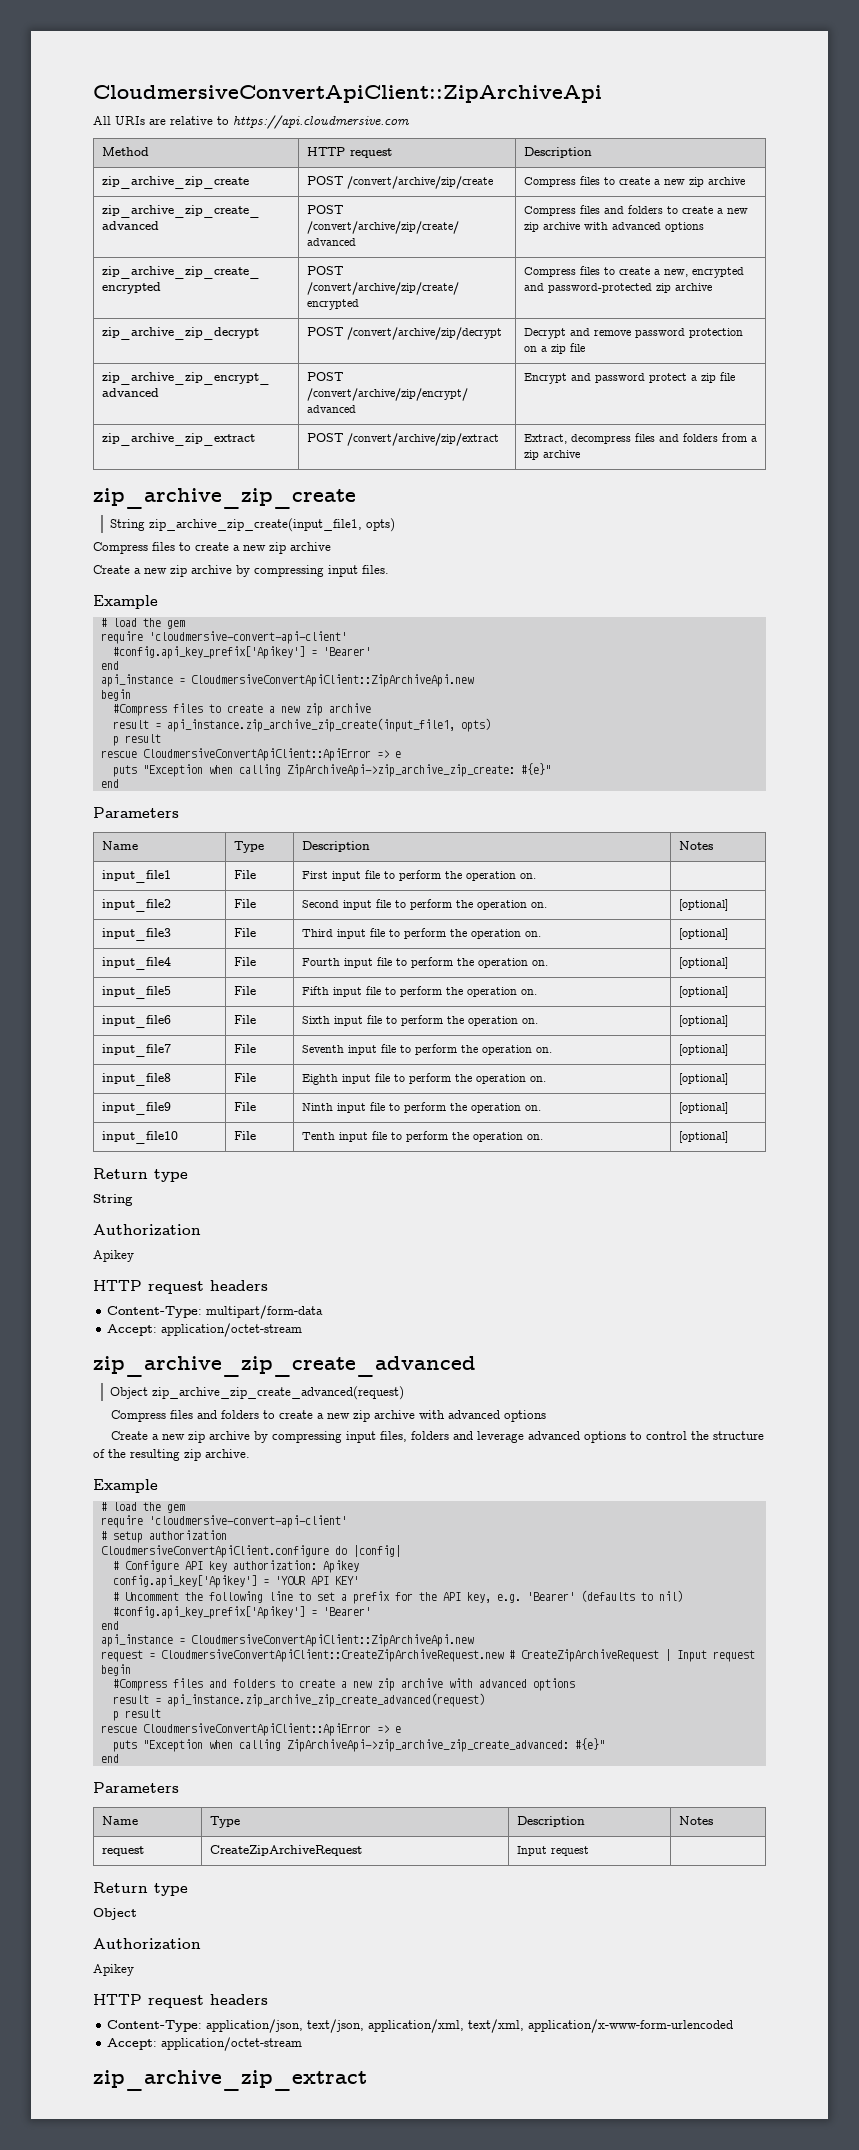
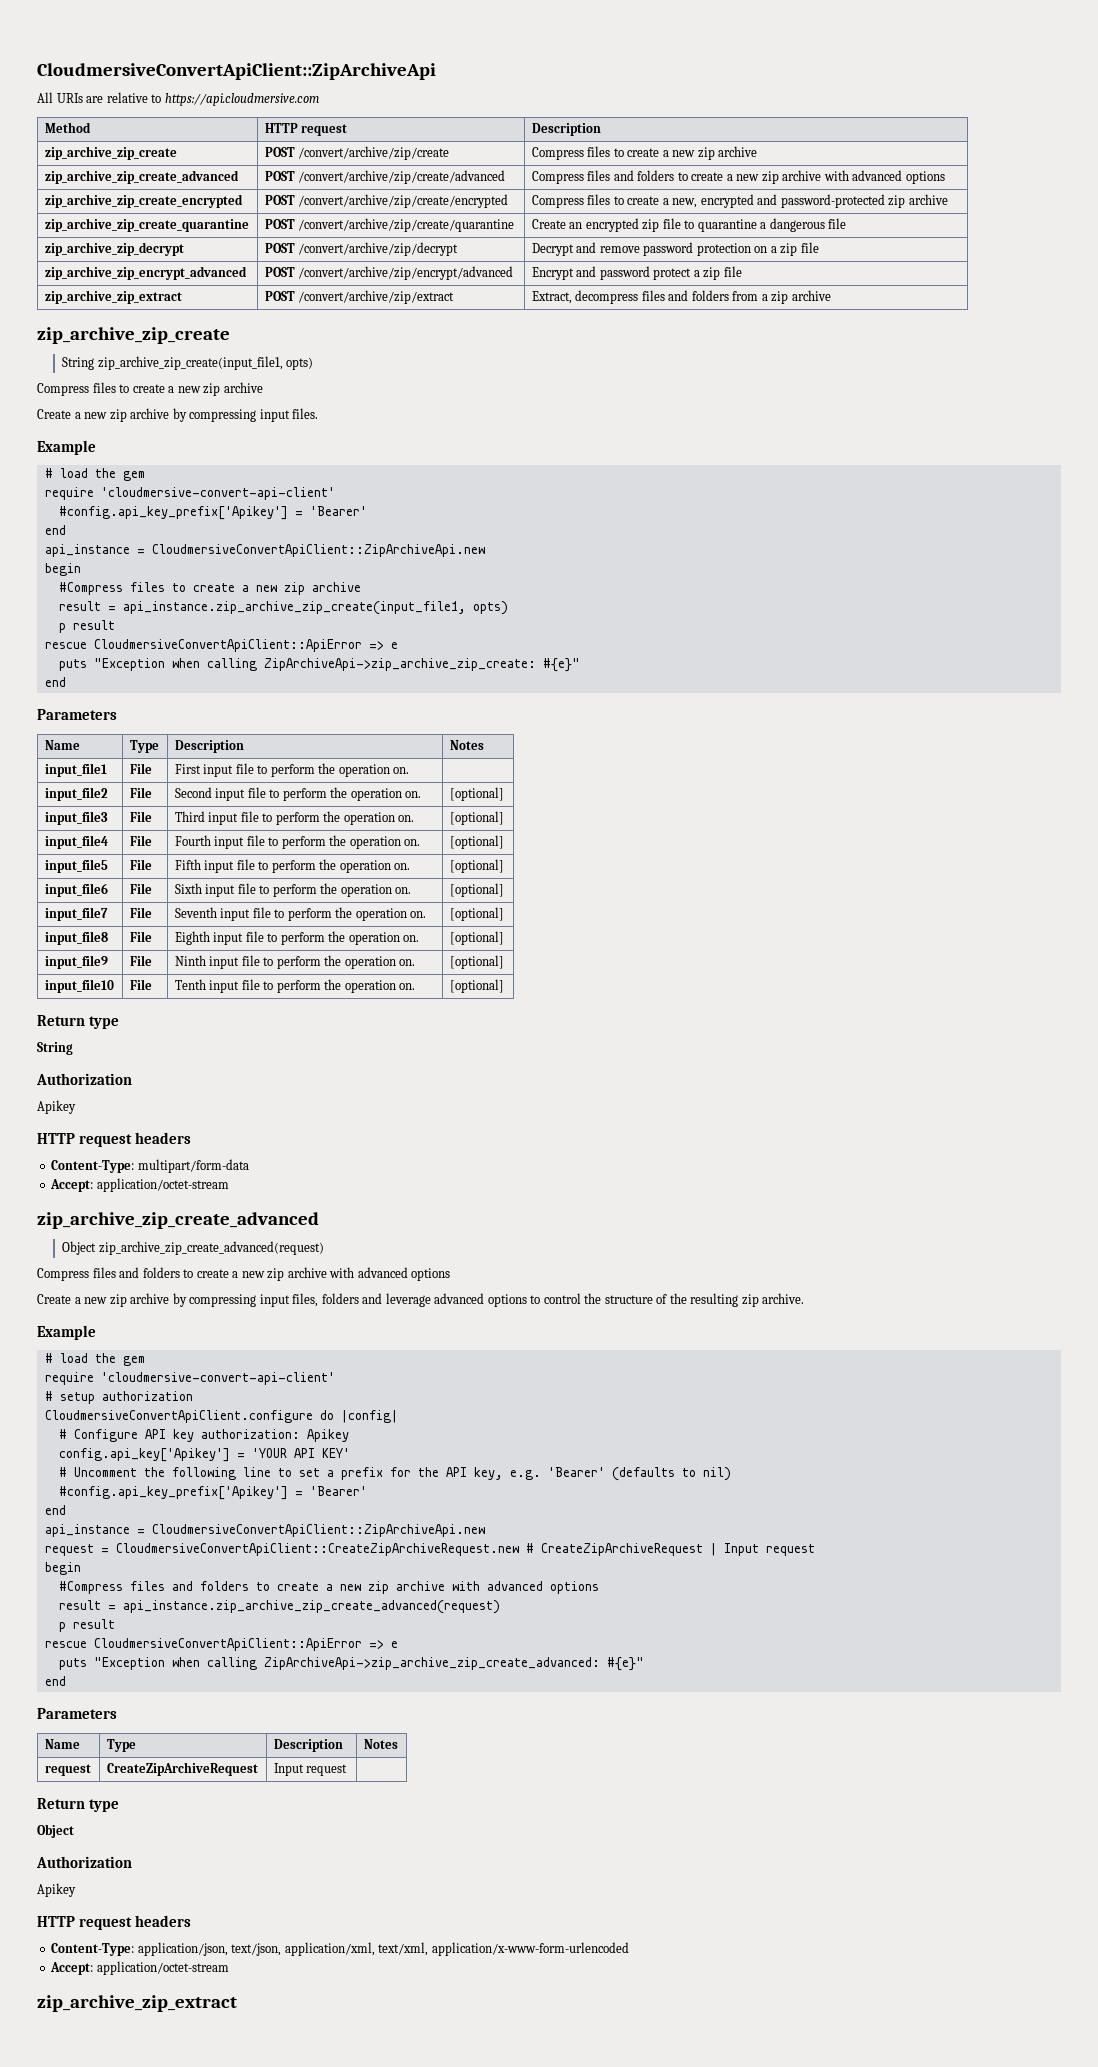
(712, 287) none -> [44,218,249,232] [264,218,515,232] [531,218,847,232] // zip_archive_zip_create_quarantine | POST /convert/archive/zip/create/quarantine | Create an encrypted zip file to quarantine a dangerous file

